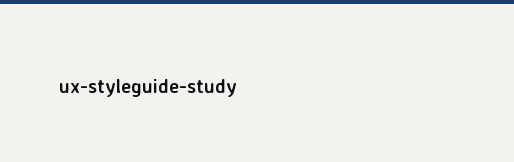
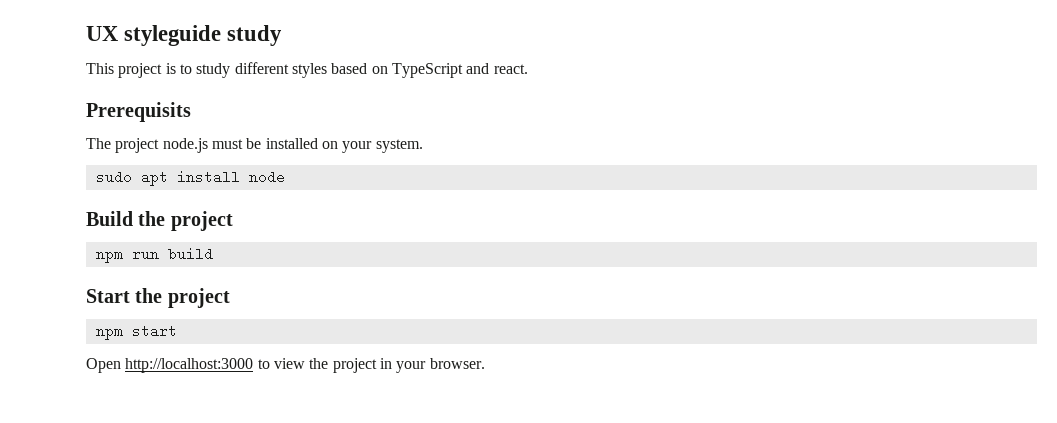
[59,79,237,97] ux-styleguide-study -> [86,25,283,46] [86,62,528,78] [86,102,191,122] [86,138,423,153] [95,170,285,186] [86,211,233,231] [95,247,213,263] [86,288,230,308] [95,324,177,340] [86,358,485,373] UX styleguide study // This project is to study different styles based on TypeScript and react. // Prerequisits // The project node.js must be installed on your system. // sudo apt install node // Build the project // npm run build // Start the project // npm start // Open http://localhost:3000 to view the project in your browser.

